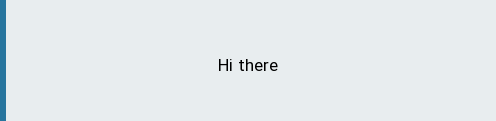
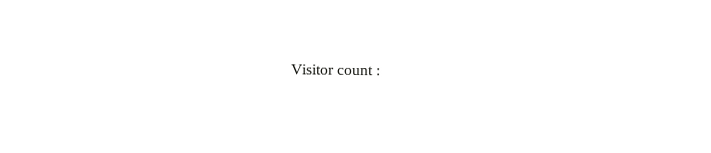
[218,59,278,71] Hi there -> [290,64,382,76] Visitor count :

